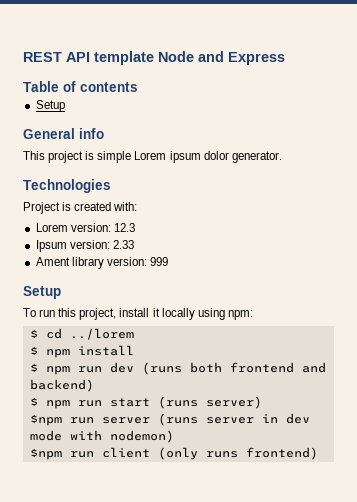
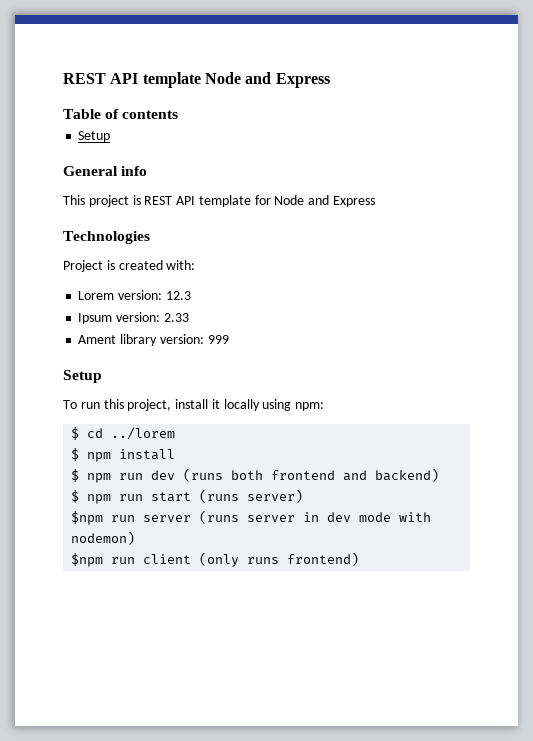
[97,151,282,163] simple Lorem ipsum dolor generator. -> [144,195,376,207] REST API template for Node and Express

